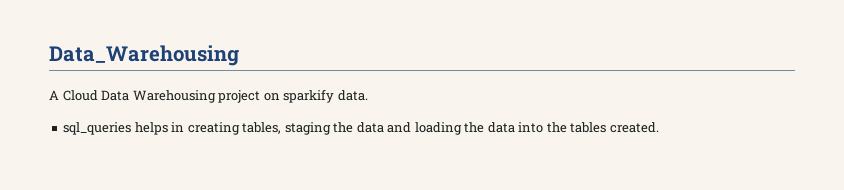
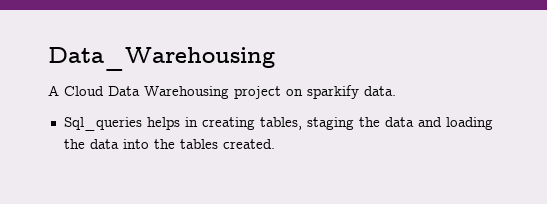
[63,122,132,135] sql_queries -> [63,117,142,131] Sql_queries

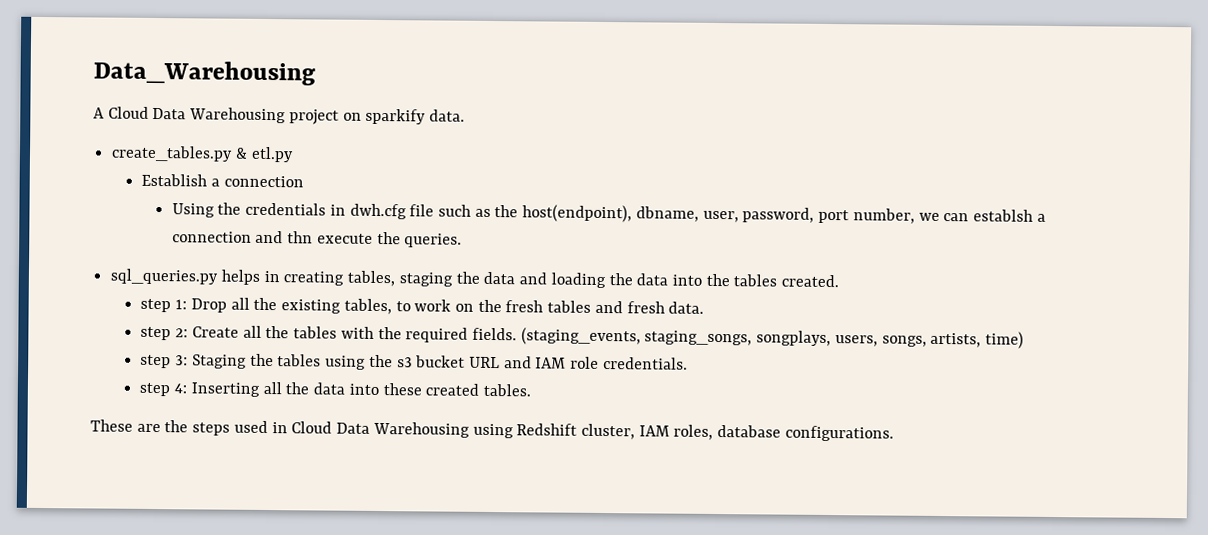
[63,117,142,131] Sql_queries -> [111,145,294,163] [141,173,304,188] [171,202,1046,224] [171,230,463,248] [110,268,219,285] create_tables.py & etl.py // Establish a connection // Using the credentials in dwh.cfg file such as the host(endpoint), dbname, user, password, port number, we can establsh a connection and thn execute the queries. // sql_queries.py
(275, 144) none -> [140,297,705,315] [140,325,1025,349] [140,353,688,370] [139,381,531,397] [90,419,894,442] // step 1: Drop all the existing tables, to work on the fresh tables and fresh data. // step 2: Create all the tables with the required fields. (staging_events, staging_songs, songplays, users, songs, artists, time) // step 3: Staging the tables using the s3 bucket URL and IAM role credentials. // step 4: Inserting all the data into these created tables. // These are the steps used in Cloud Data Warehousing using Redshift cluster, IAM roles, database configurations.

